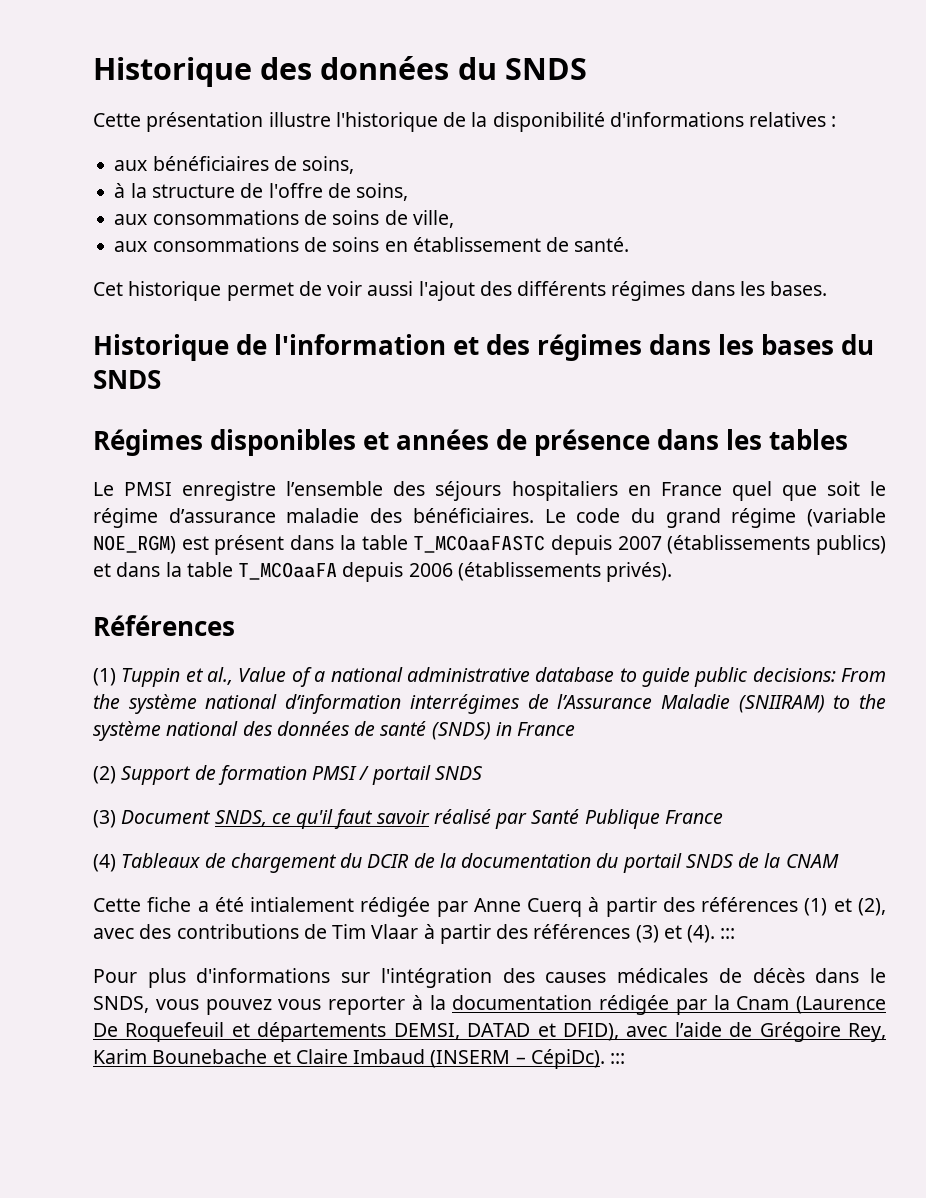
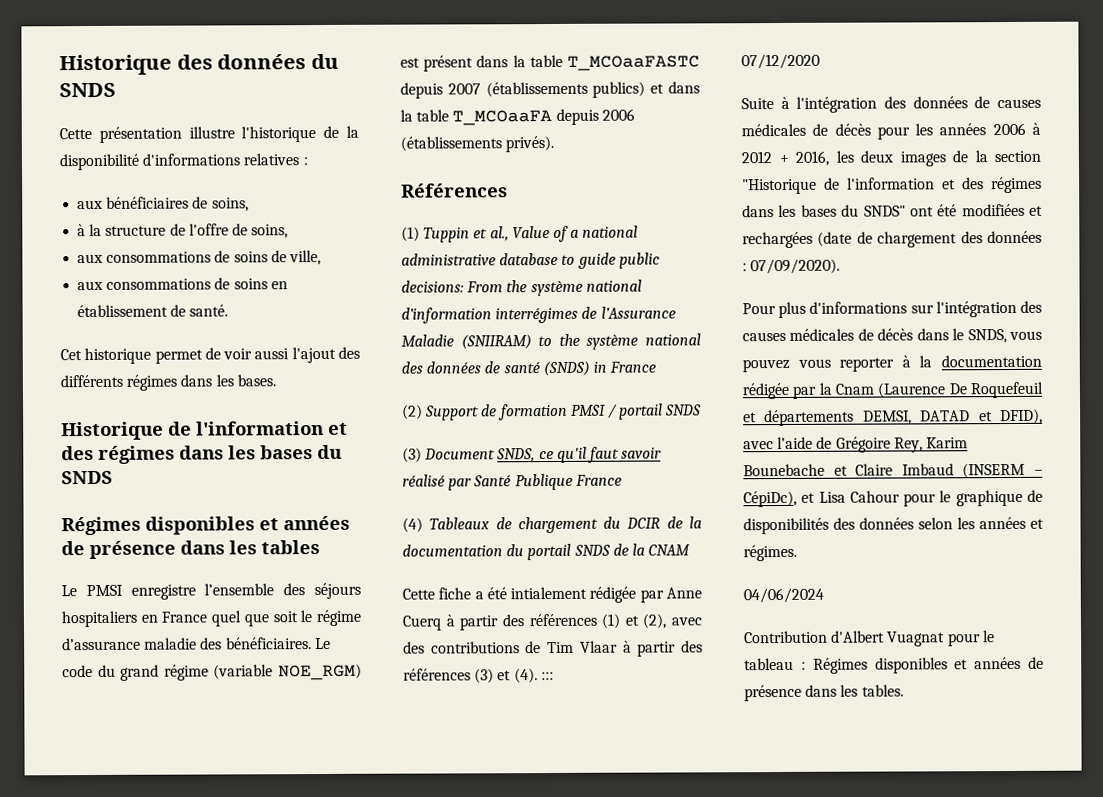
(736, 933) none -> [741,53,820,70] [741,96,1041,113] [741,122,1041,140] [741,150,1041,167] [742,176,1042,195] [742,203,1043,218] [742,230,1042,249] [742,258,841,275] // 07/12/2020 // Suite à l'intégration des données de causes médicales de décès pour les années 2006 à 2012 + 2016, les deux images de la section "Historique de l'information et des régimes dans les bases du SNDS" ont été modifiées et rechargées (date de chargement des données : 07/09/2020).
[530,1049,626,1069] CépiDc). ::: -> [743,489,1043,508] [743,516,1044,535] [743,544,797,562] [743,587,824,604] [744,630,995,647] [744,656,1044,674] [744,684,904,702] CépiDc), et Lisa Cahour pour le graphique de disponibilités des données selon les années et régimes. // 04/06/2024 // Contribution d'Albert Vuagnat pour le tableau : Régimes disponibles et années de présence dans les tables.

